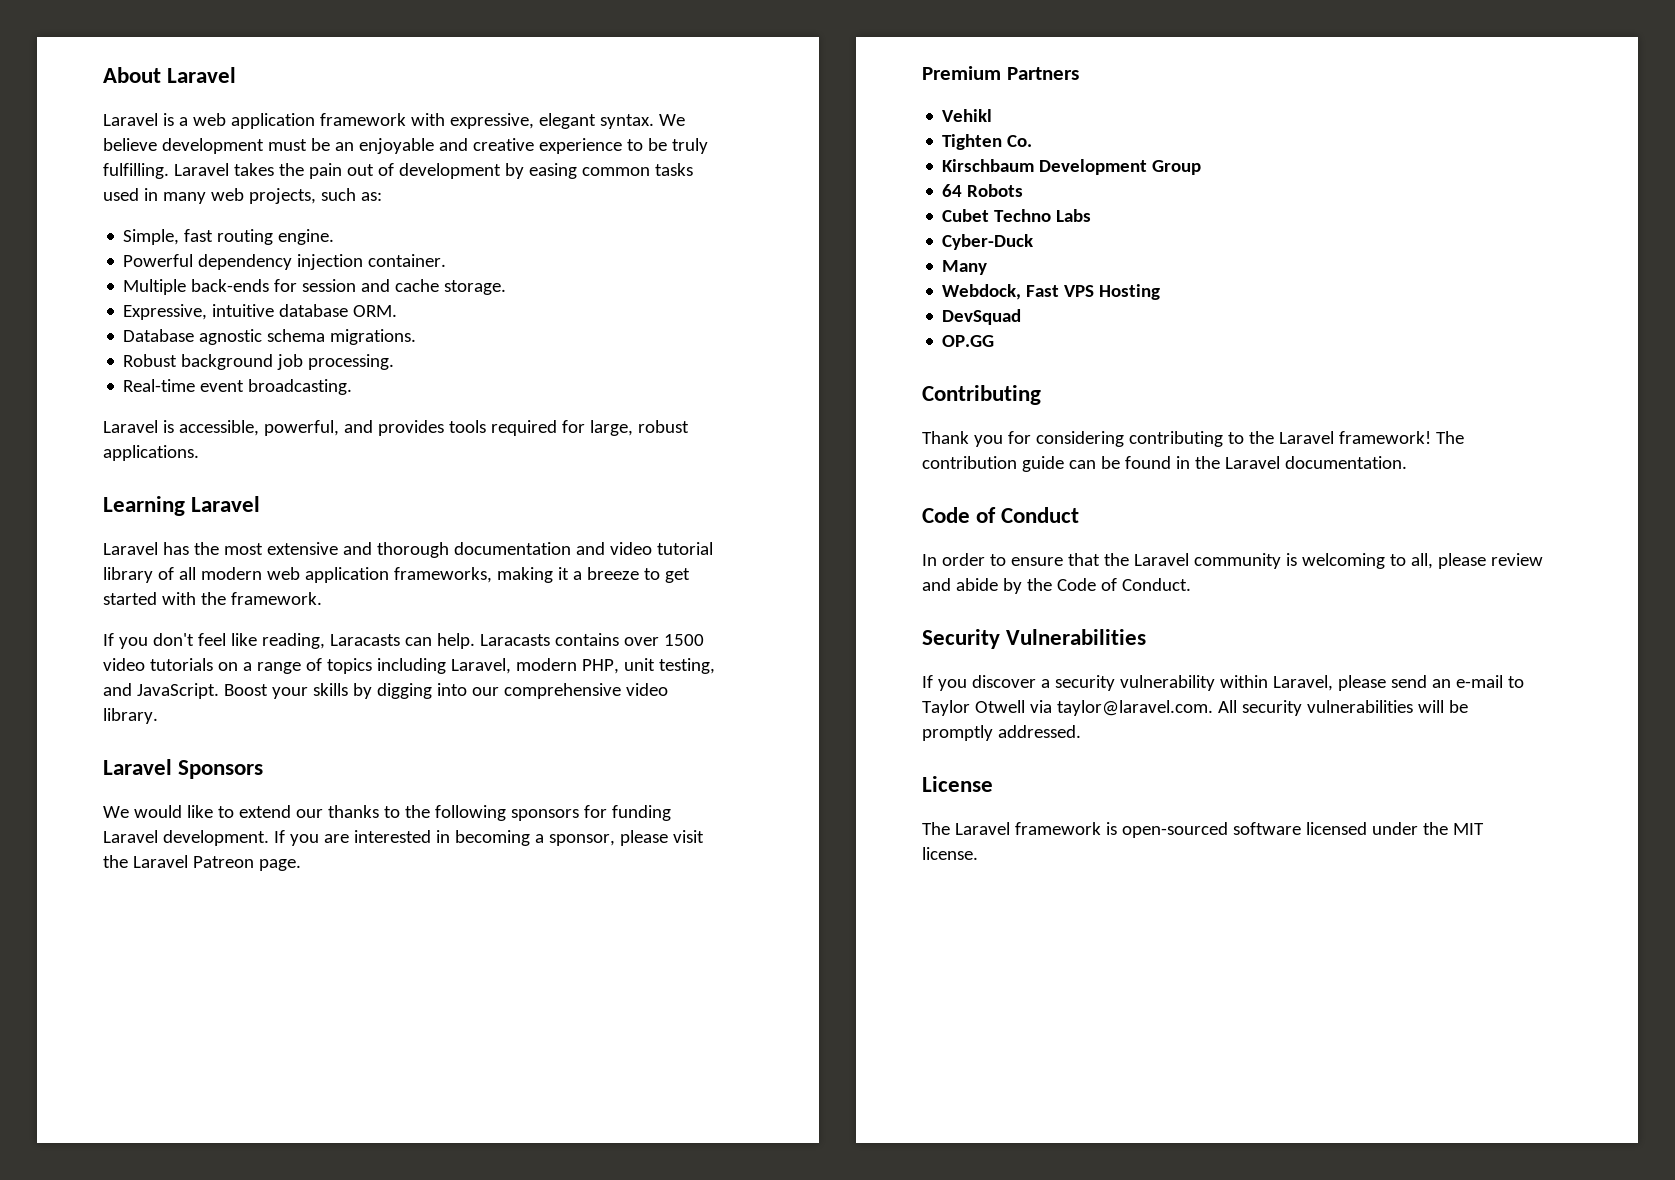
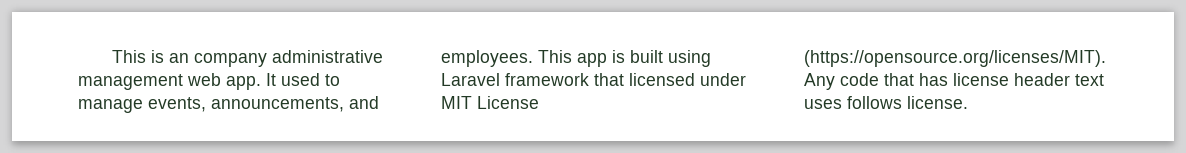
[103,67,237,83] [103,113,685,129] [103,138,708,154] [103,163,693,179] [103,188,382,204] [123,229,335,245] [123,254,447,270] [123,279,507,295] [123,304,398,320] [123,329,417,345] [123,354,395,370] [123,379,353,395] [103,420,689,436] [103,445,199,461] [103,496,261,516] [103,542,713,558] [103,567,690,583] [103,592,322,605] [103,633,704,649] [103,658,715,674] [103,683,668,699] [103,708,158,724] [103,759,264,779] [103,805,671,821] [103,830,704,846] [103,855,301,871] [922,66,1079,80] [942,109,993,122] [942,134,1033,150] [942,159,1202,175] [942,184,1024,197] [942,209,1092,222] [942,234,1034,250] [942,260,988,275] [942,284,1161,300] [942,309,1022,325] [942,335,995,347] [922,385,1041,405] [922,431,1464,447] [922,456,1407,472] [922,507,1080,523] [922,553,1543,569] [922,578,1191,594] [922,629,1147,649] [922,675,1524,691] [922,700,1468,716] [922,725,1081,741] [922,776,993,792] [922,822,1484,838] About Laravel // Laravel is a web application framework with expressive, elegant syntax. We believe development must be an enjoyable and creative experience to be truly fulfilling. Laravel takes the pain out of development by easing common tasks used in many web projects, such as: // Simple, fast routing engine. // Powerful dependency injection container. // Multiple back-ends for session and cache storage. // Expressive, intuitive database ORM. // Database agnostic schema migrations. // Robust background job processing. // Real-time event broadcasting. // Laravel is accessible, powerful, and provides tools required for large, robust applications. // Learning Laravel // Laravel has the most extensive and thorough documentation and video tutorial library of all modern web application frameworks, making it a breeze to get started with the framework. // If you don't feel like reading, Laracasts can help. Laracasts contains over 1500 video tutorials on a range of topics including Laravel, modern PHP, unit testing, and JavaScript. Boost your skills by digging into our comprehensive video library. // Laravel Sponsors // We would like to extend our thanks to the following sponsors for funding Laravel development. If you are interested in becoming a sponsor, please visit the Laravel Patreon page. // Premium Partners // Vehikl // Tighten Co. // Kirschbaum Development Group // 64 Robots // Cubet Techno Labs // Cyber-Duck // Many // Webdock, Fast VPS Hosting // DevSquad // OP.GG // Contributing // Thank you for considering contributing to the Laravel framework! The contribution guide can be found in the Laravel documentation. // Code of Conduct // In order to ensure that the Laravel community is welcoming to all, please review and abide by the Code of Conduct. // Security Vulnerabilities // If you discover a security vulnerability within Laravel, please send an e-mail to Taylor Otwell via taylor@laravel.com. All security vulnerabilities will be promptly addressed. // License // The Laravel framework is open-sourced software licensed under the MIT -> [111,50,383,67] [78,73,340,90] [78,96,379,113] [441,50,711,67] [441,73,746,86] [441,96,539,109] [804,50,1106,67] [804,73,1104,90] [804,96,902,109] This is an company administrative management web app. It used to manage events, announcements, and employees. This app is built using Laravel framework that licensed under MIT License (https://opensource.org/licenses/MIT). Any code that has license header text uses follows

